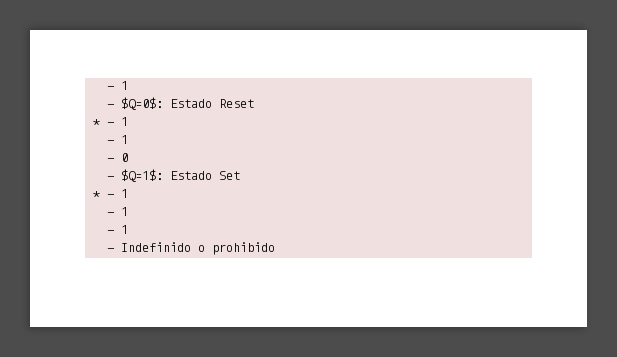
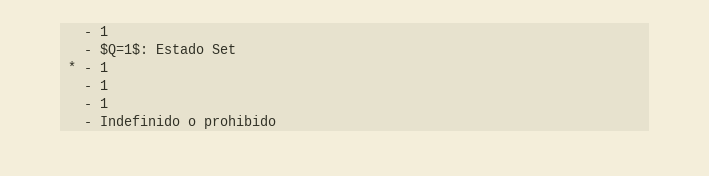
[107,81,129,90] [107,97,255,110] [93,117,129,126] [107,135,129,144] [107,153,129,162] - 1 // - $Q=0$: Estado Reset // * - 1 // - 1 // - 0 -> [83,26,108,36] - 1

